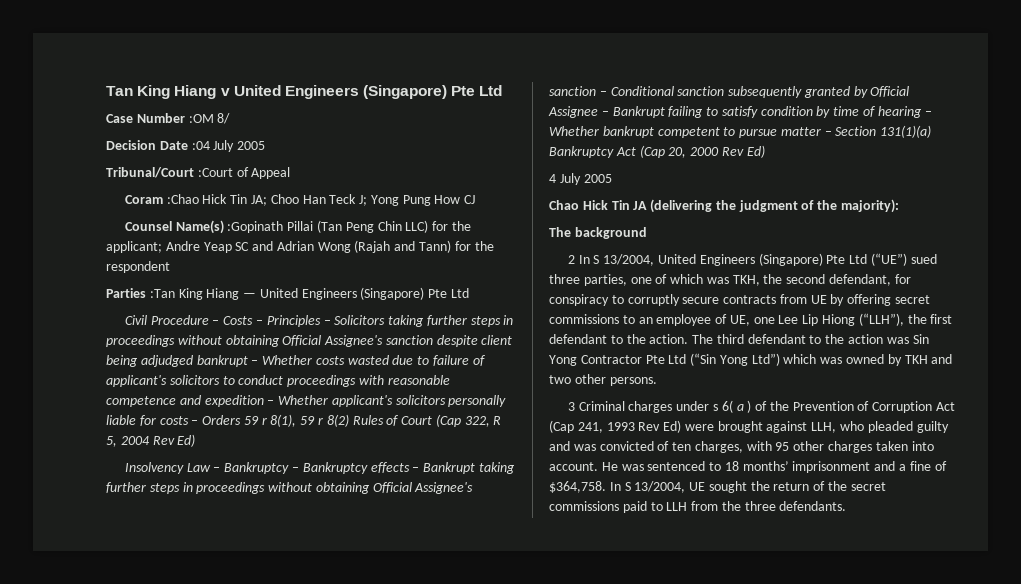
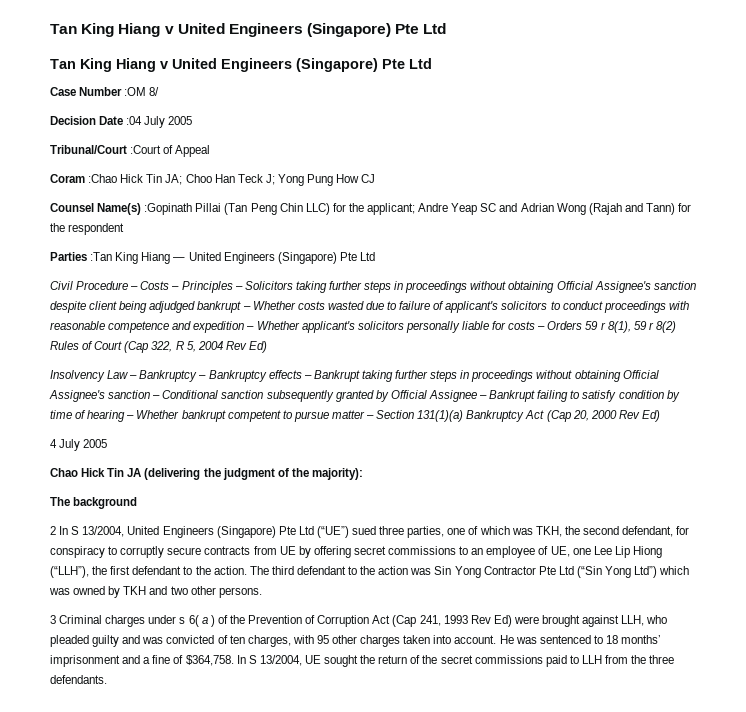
[106,85,503,99] Tan King Hiang v United Engineers (Singapore) Pte Ltd -> [50,23,447,37] [50,58,432,72] Tan King Hiang v United Engineers (Singapore) Pte Ltd // Tan King Hiang v United Engineers (Singapore) Pte Ltd

